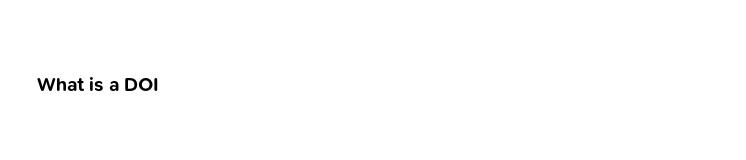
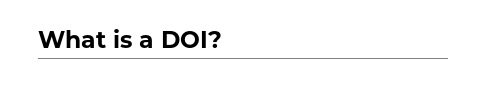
[123,78,159,91] DOI -> [161,31,222,48] DOI?

